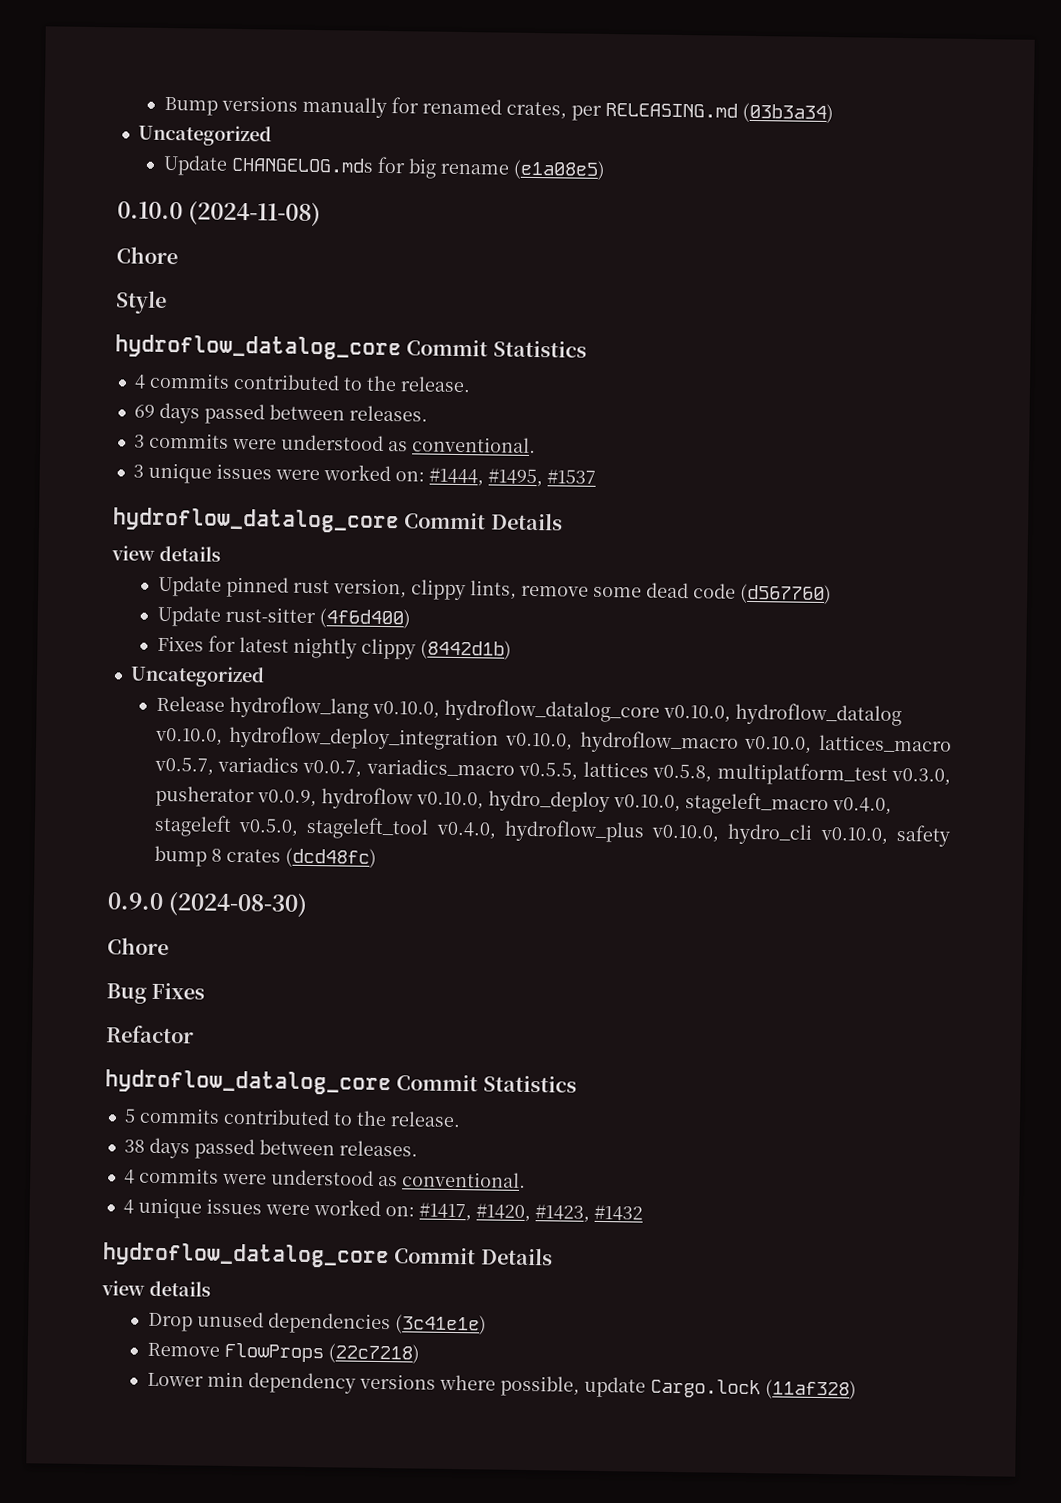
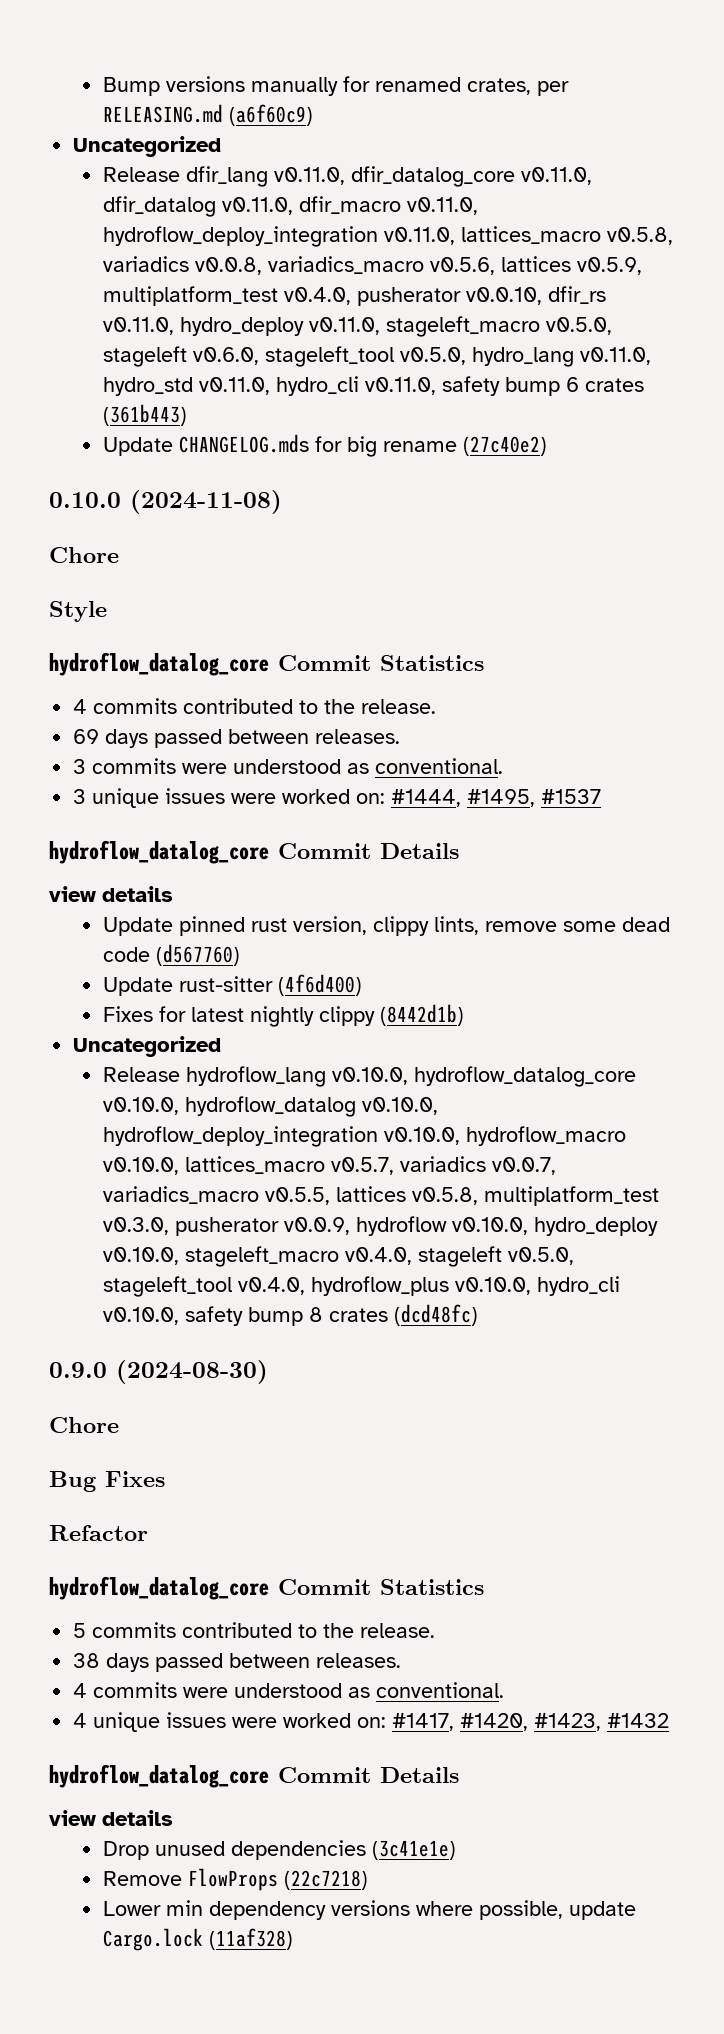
[741,102,834,124] [137,124,272,147] (03b3a34) // Uncategorized -> [228,104,313,126] [73,136,222,157] [102,166,592,187] [102,196,478,217] [102,226,673,247] [102,256,642,275] [102,286,606,306] [102,316,612,337] [102,346,651,367] [102,376,644,396] [102,404,187,426] (a6f60c9) // Uncategorized // Release dfir_lang v0.11.0, dfir_datalog_core v0.11.0, dfir_datalog v0.11.0, dfir_macro v0.11.0, hydroflow_deploy_integration v0.11.0, lattices_macro v0.5.8, variadics v0.0.8, variadics_macro v0.5.6, lattices v0.5.9, multiplatform_test v0.4.0, pusherator v0.0.10, dfir_rs v0.11.0, hydro_deploy v0.11.0, stageleft_macro v0.5.0, stageleft v0.6.0, stageleft_tool v0.5.0, hydro_lang v0.11.0, hydro_std v0.11.0, hydro_cli v0.11.0, safety bump 6 crates (361b443)
[512,159,606,180] (e1a08e5) -> [462,436,547,456] (27c40e2)

